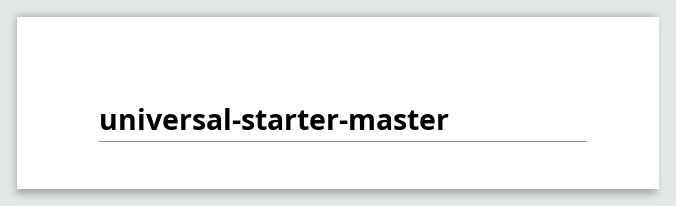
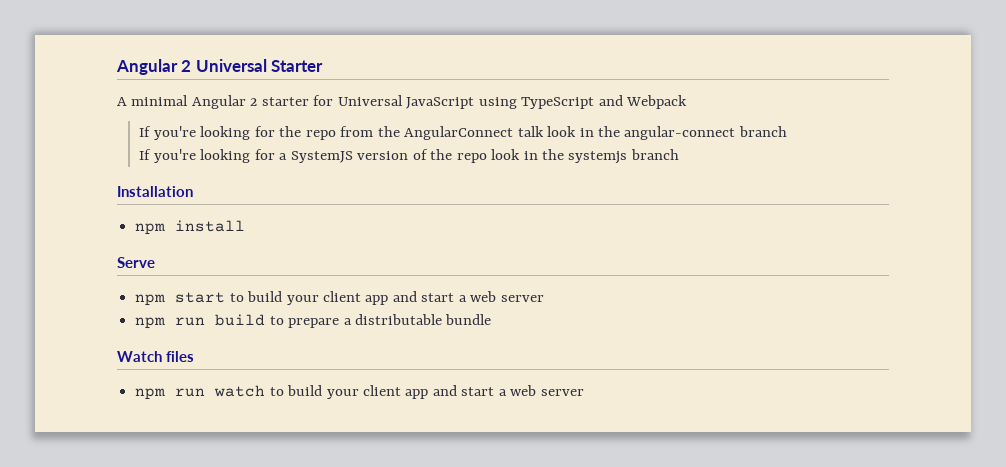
[99,108,449,130] universal-starter-master -> [116,59,324,75] [117,95,688,109] [139,126,787,140] [139,149,679,164] [117,186,193,197] [135,220,246,235] [117,257,155,268] [135,291,544,306] [135,314,492,329] [117,351,195,362] [135,385,584,400] Angular 2 Universal Starter // A minimal Angular 2 starter for Universal JavaScript using TypeScript and Webpack // If you're looking for the repo from the AngularConnect talk look in the angular-connect branch // If you're looking for a SystemJS version of the repo look in the systemjs branch // Installation // npm install // Serve // npm start to build your client app and start a web server // npm run build to prepare a distributable bundle // Watch files // npm run watch to build your client app and start a web server

